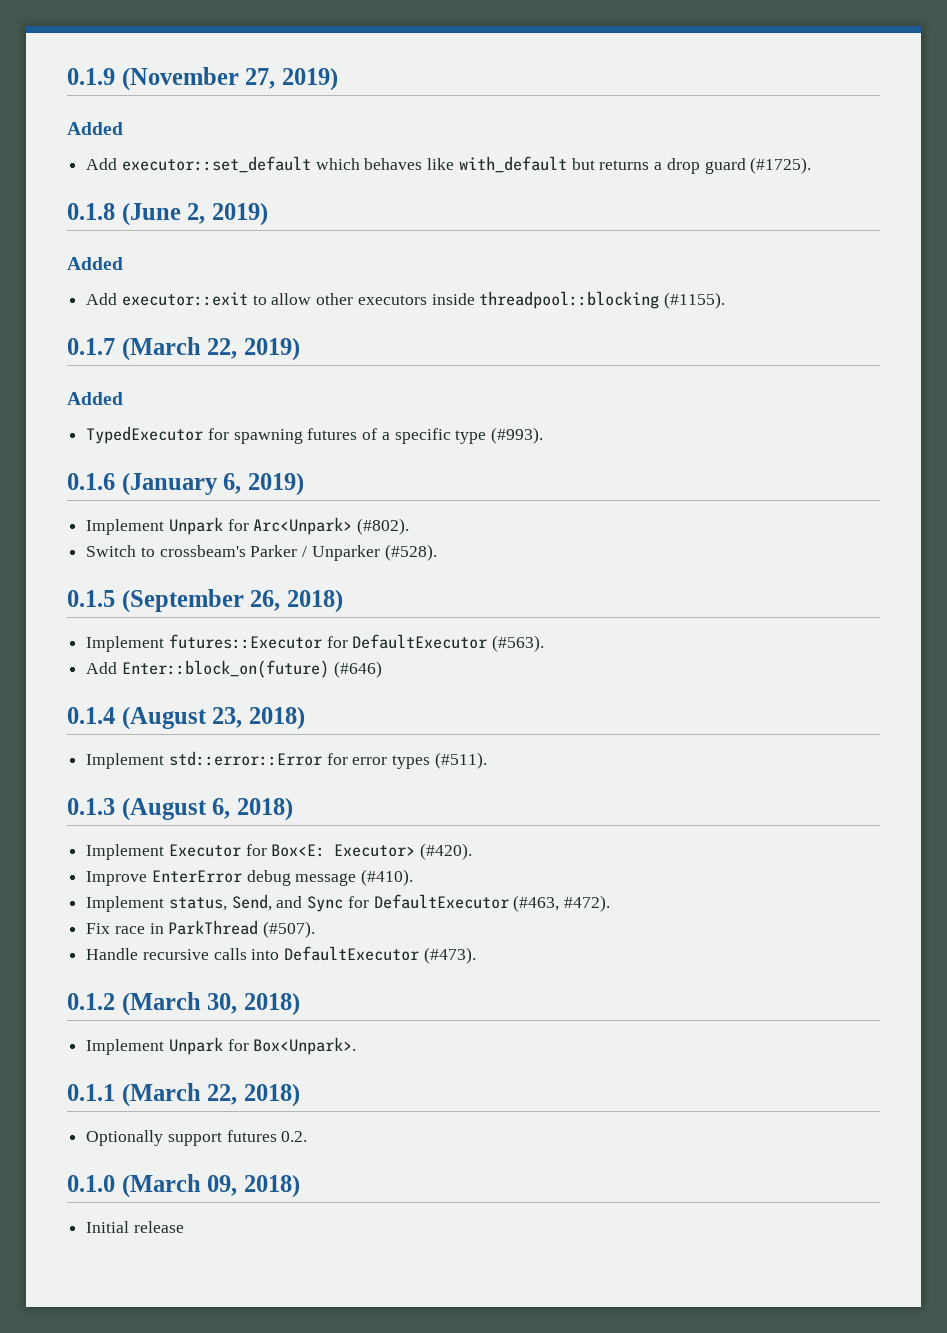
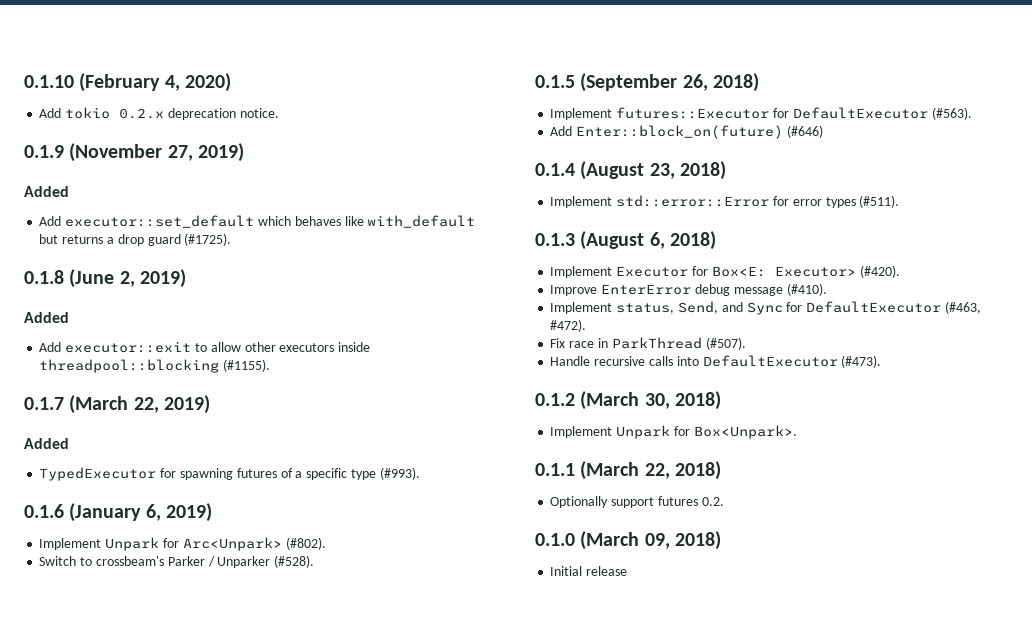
(67, 76) none -> [24,73,231,92] [39,107,279,120] 0.1.10 (February 4, 2020) // Add tokio 0.2.x deprecation notice. //

